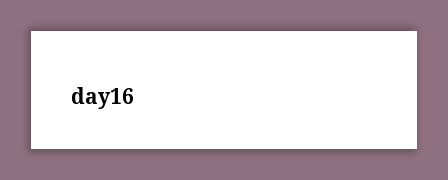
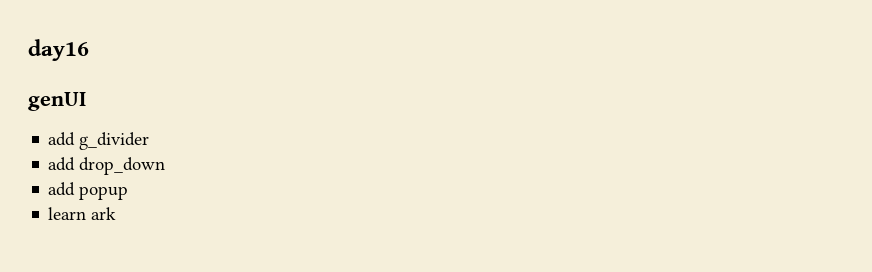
(134, 98) none -> [28,92,86,111] [48,132,150,150] [48,157,166,175] [48,182,129,200] [48,207,117,220] // genUI // add g_divider // add drop_down // add popup // learn ark

